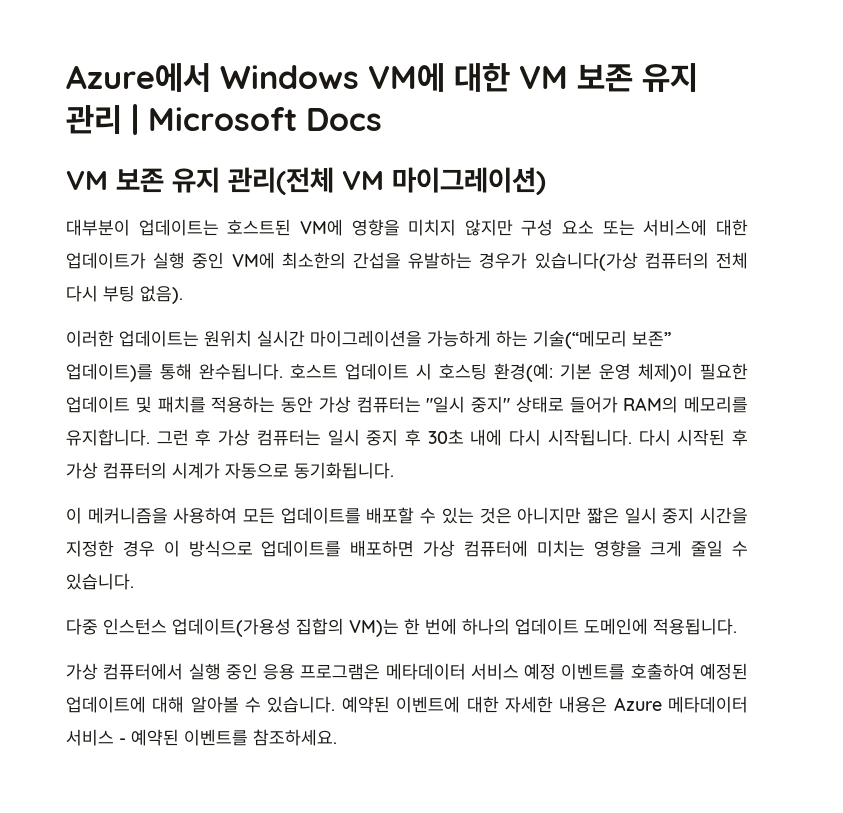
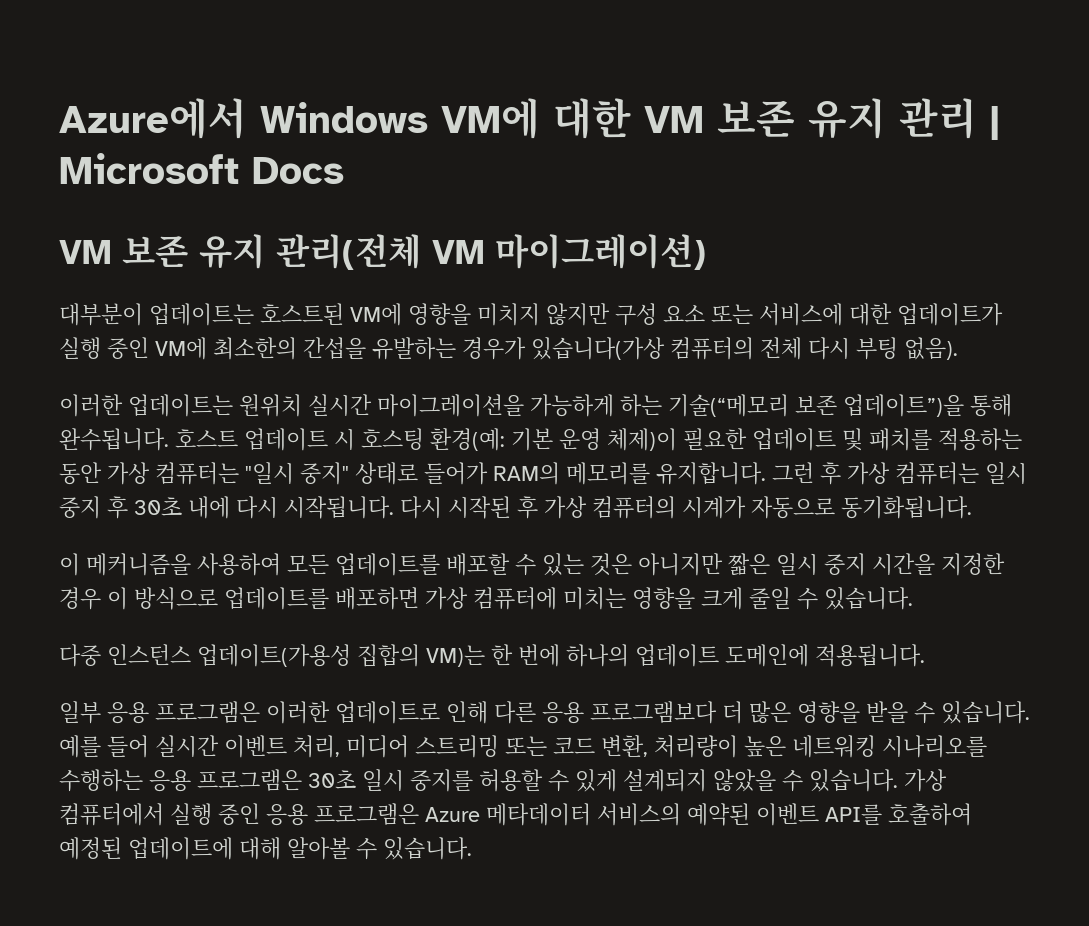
[632,331,671,347] [66,363,153,382] 보존” 업데이트)를 -> [795,394,964,417] 보존 업데이트”)을
(737, 626) none -> [59,701,1030,724] [59,735,987,758] [59,769,898,792] 일부 응용 프로그램은 이러한 업데이트로 인해 다른 응용 프로그램보다 더 많은 영향을 받을 수 있습니다. 예를 들어 실시간 이벤트 처리, 미디어 스트리밍 또는 코드 변환, 처리량이 높은 네트워킹 시나리오를 수행하는 응용 프로그램은 30초 일시 중지를 허용할 수 있게 설계되지 않았을 수 있습니다.
[385,663,626,680] 메타데이터 서비스 예정 이벤트를 -> [425,803,882,826] Azure 메타데이터 서비스의 예약된 이벤트 API를
[341,696,749,713] [66,729,337,746] 예약된 이벤트에 대한 자세한 내용은 Azure 메타데이터 서비스 - 예약된 이벤트를 참조하세요. -> (472, 848) none

